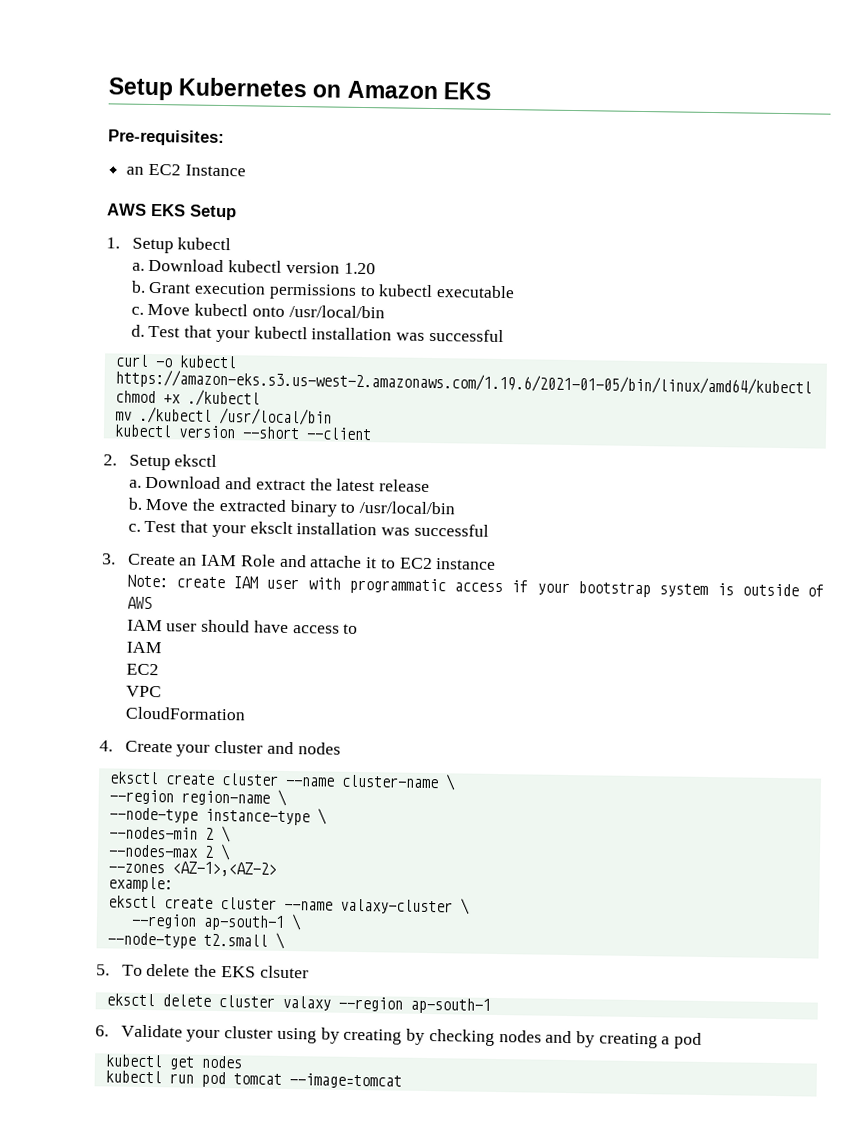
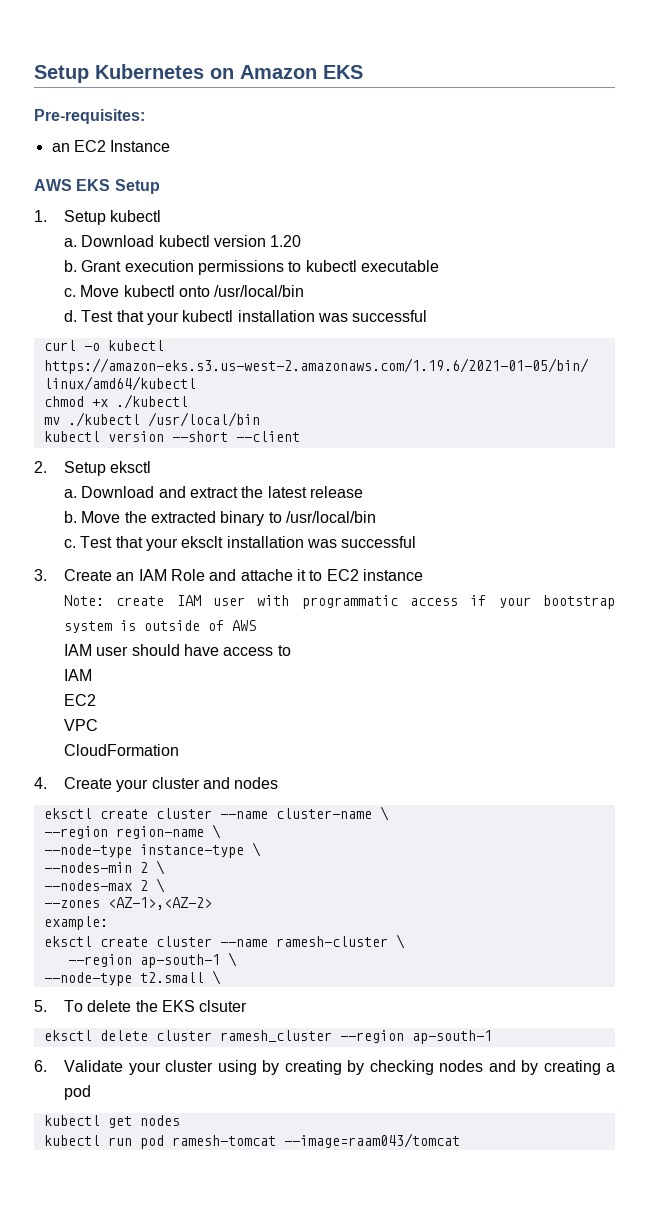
[339,898,453,915] valaxy-cluster -> [275,936,388,947] ramesh-cluster
[281,995,331,1011] valaxy -> [219,1030,332,1042] ramesh_cluster
[232,1073,402,1089] tomcat --image=tomcat -> [171,1133,460,1148] ramesh-tomcat --image=raam043/tomcat

